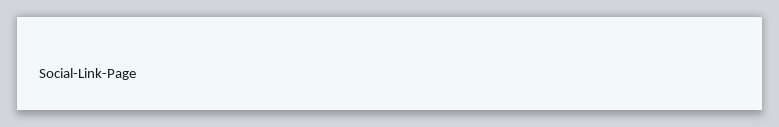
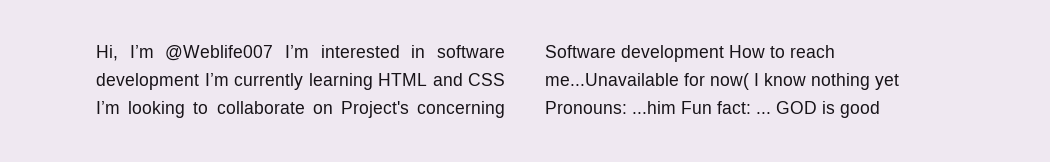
[39,68,136,80] Social-Link-Page -> [96,45,505,61] [96,73,505,90] [96,101,505,118] [545,45,835,62] [545,73,899,90] [545,101,880,118] Hi, I’m @Weblife007 I’m interested in software development I’m currently learning HTML and CSS I’m looking to collaborate on Project's concerning Software development How to reach me...Unavailable for now( I know nothing yet Pronouns: ...him Fun fact: ... GOD is good

